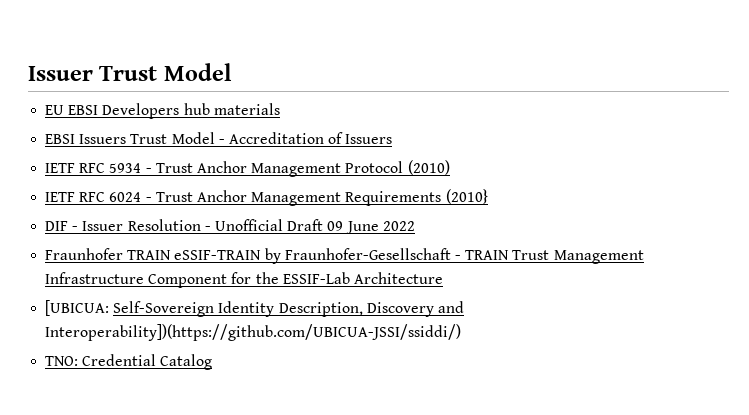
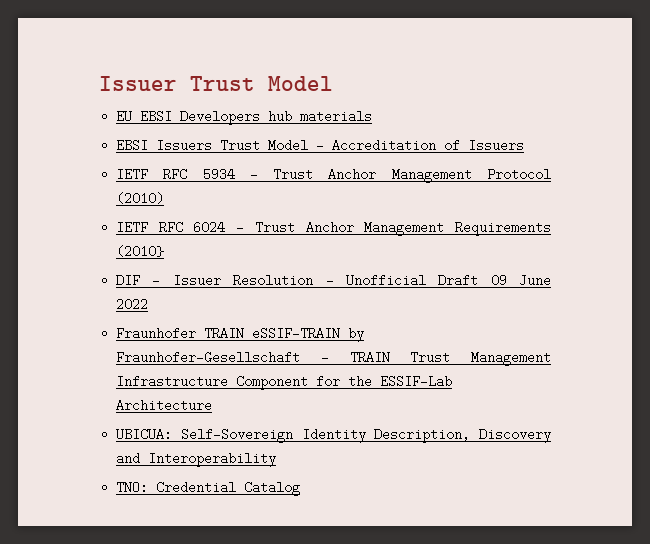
[45,300,110,316] [UBICUA: -> [116,428,173,441] UBICUA:
[45,324,462,341] Interoperability])(https://github.com/UBICUA-JSSI/ssiddi/) -> [148,452,277,467] Interoperability

